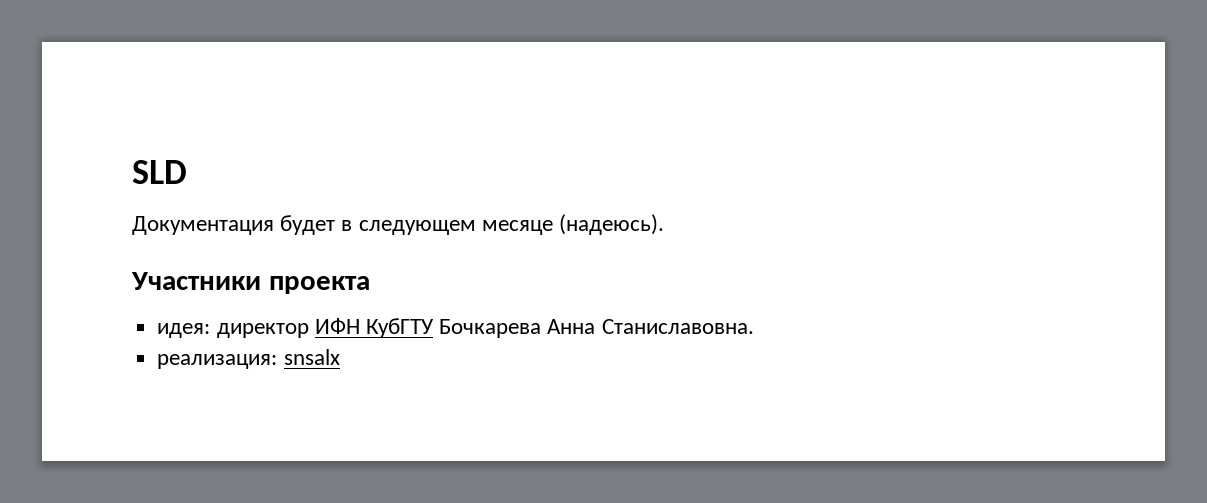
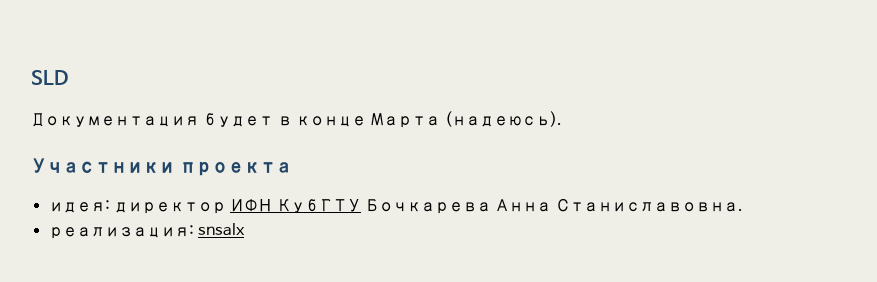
[358,220,553,235] следующем месяце -> [295,113,441,128] конце Марта

